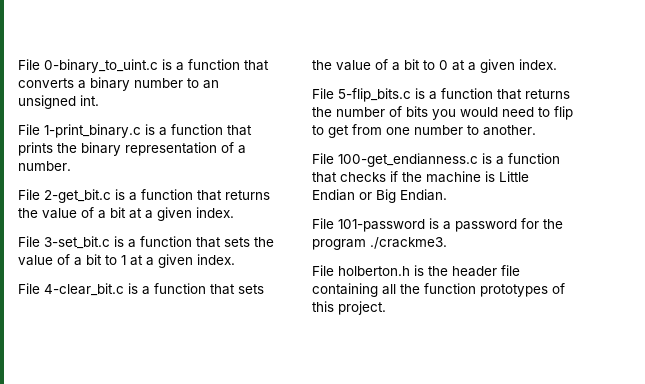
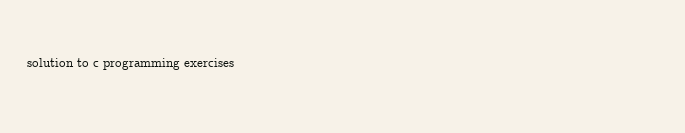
[18,59,269,73] [18,77,219,91] [18,95,99,109] [18,124,252,138] [18,142,246,156] [18,161,71,171] [18,189,270,203] [18,207,234,221] [18,236,274,249] [18,254,235,268] [18,283,264,296] [312,59,557,73] [312,88,570,102] [312,106,573,120] [312,124,536,138] [312,153,560,167] [312,171,529,183] [312,189,447,203] [312,218,563,232] [312,237,447,250] [312,265,520,277] [312,283,565,297] [312,301,386,315] File 0-binary_to_uint.c is a function that converts a binary number to an unsigned int. // File 1-print_binary.c is a function that prints the binary representation of a number. // File 2-get_bit.c is a function that returns the value of a bit at a given index. // File 3-set_bit.c is a function that sets the value of a bit to 1 at a given index. // File 4-clear_bit.c is a function that sets the value of a bit to 0 at a given index. // File 5-flip_bits.c is a function that returns the number of bits you would need to flip to get from one number to another. // File 100-get_endianness.c is a function that checks if the machine is Little Endian or Big Endian. // File 101-password is a password for the program ./crackme3. // File holberton.h is the header file containing all the function prototypes of this project. -> [27,58,234,70] solution to c programming exercises

